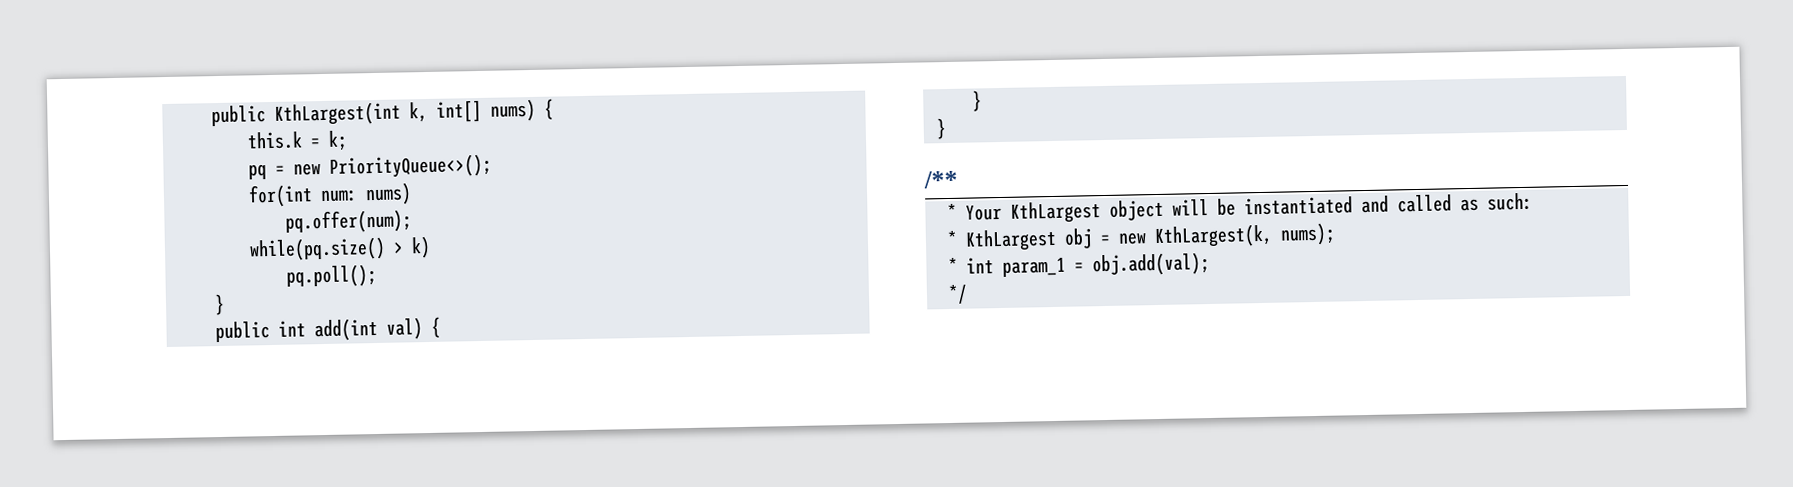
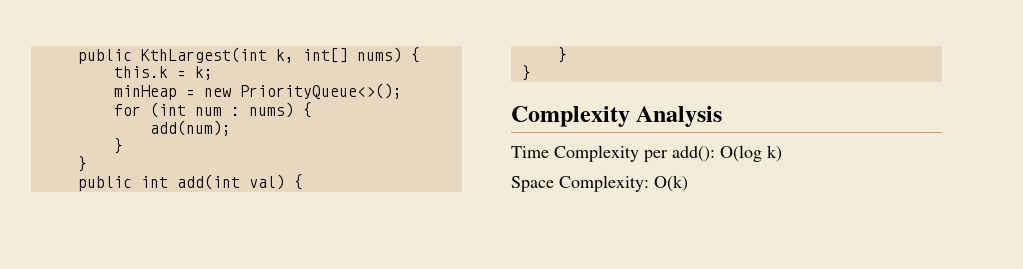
[247,164,267,180] pq -> [113,85,177,100] minHeap
[247,182,412,208] [284,209,412,234] [248,235,431,262] [285,263,377,288] for(int num: nums) // pq.offer(num); // while(pq.size() > k) // pq.poll(); -> [113,102,312,118] [149,120,231,136] [113,138,123,154] for (int num : nums) { // add(num); // }
[923,170,958,189] [946,192,1533,224] [946,222,1336,252] [947,251,1210,277] [947,284,968,305] /** // * Your KthLargest object will be instantiated and called as such: // * KthLargest obj = new KthLargest(k, nums); // * int param_1 = obj.add(val); // */ -> [511,106,723,127] [511,145,782,162] [511,175,688,192] Complexity Analysis // Time Complexity per add(): O(log k) // Space Complexity: O(k)

